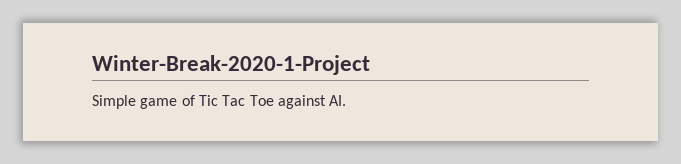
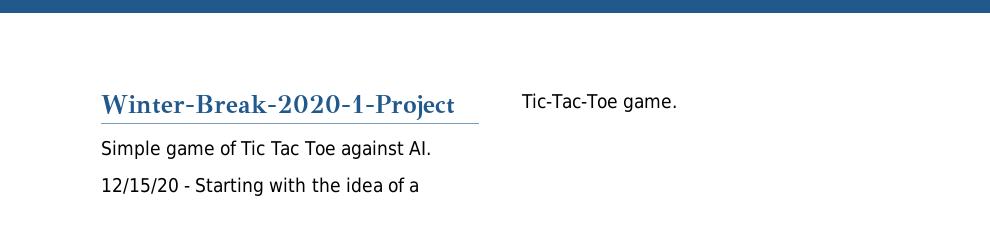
(347, 100) none -> [101,177,419,196] [521,93,678,112] // 12/15/20 - Starting with the idea of a Tic-Tac-Toe game.

